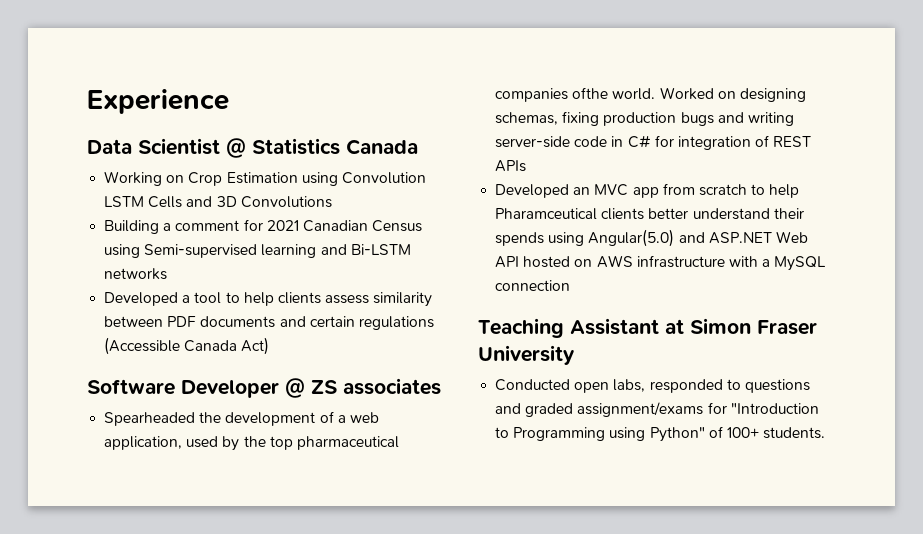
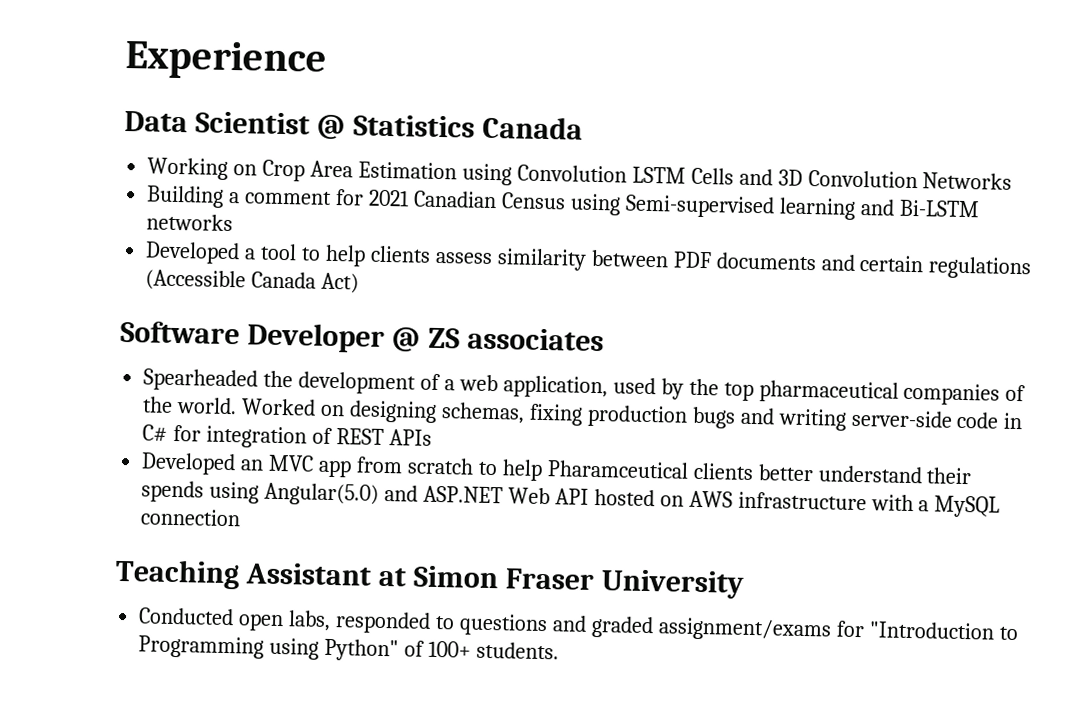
(223, 179) none -> [310,160,354,178] Area
[240,196,332,208] Convolutions -> [807,169,1013,190] Convolution Networks
[572,87,609,99] ofthe -> [1005,384,1027,402] [142,396,174,413] of the

